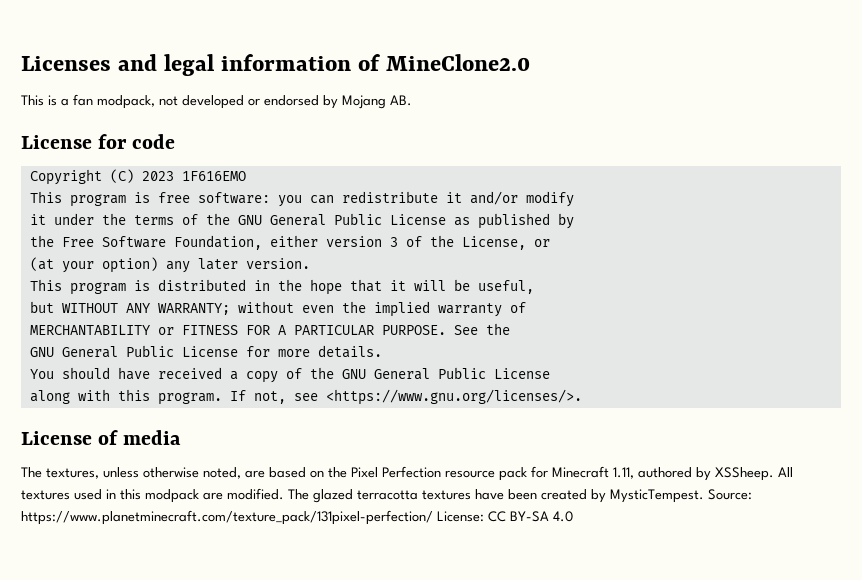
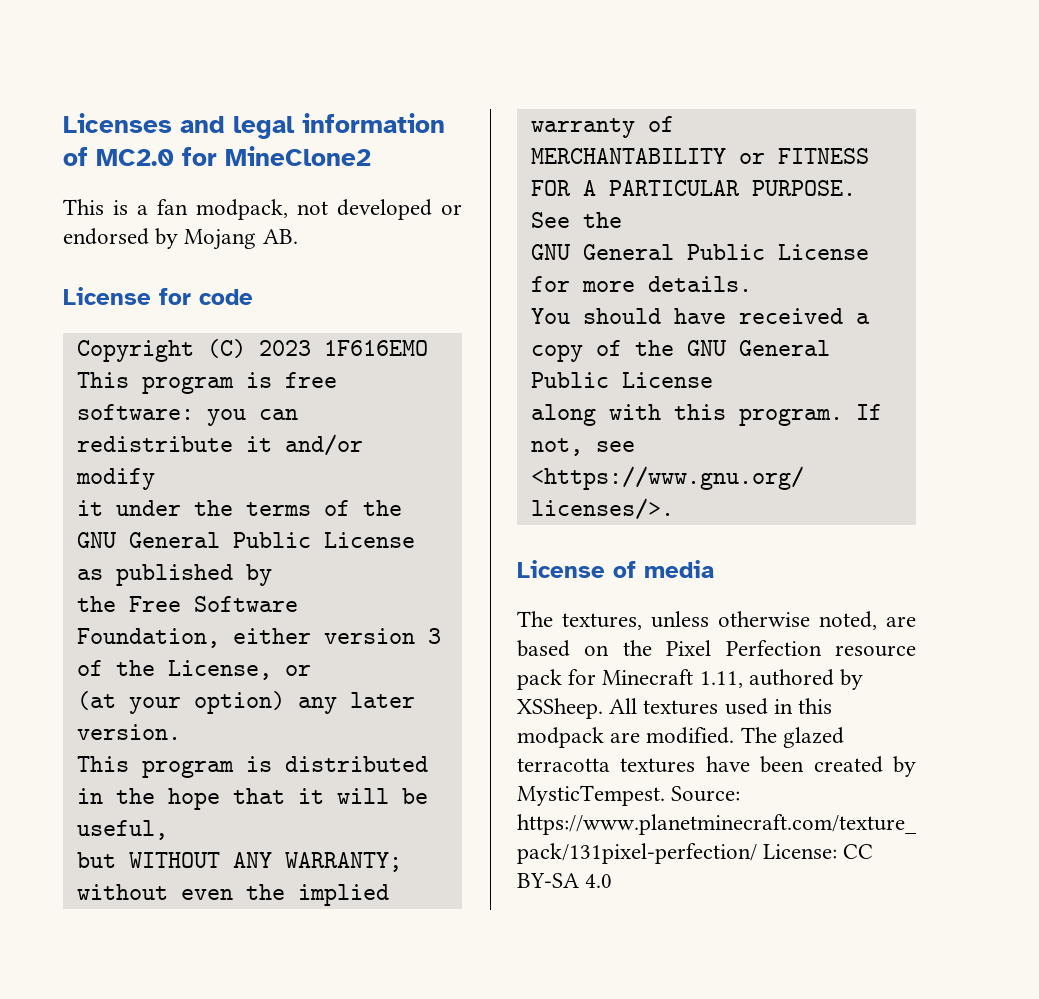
[386,54,531,71] MineClone2.0 -> [96,146,371,166] MC2.0 for MineClone2

